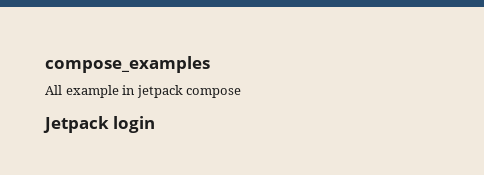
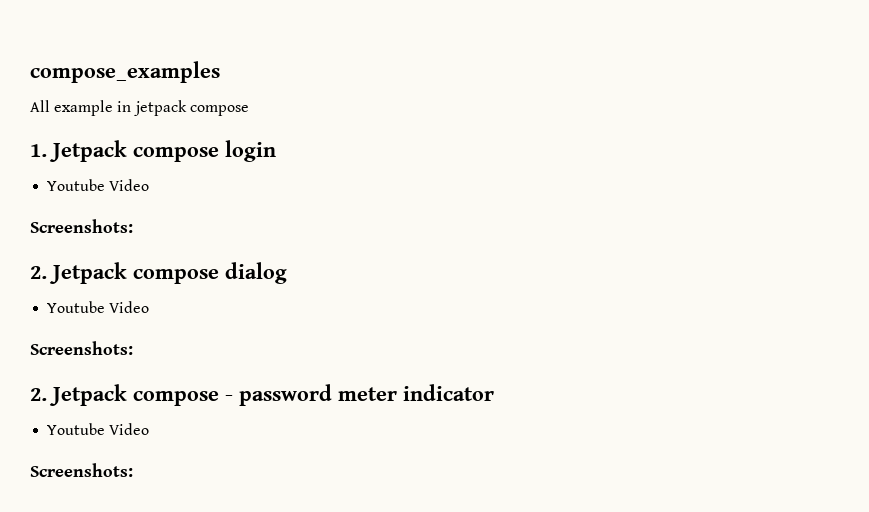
[43,116,156,133] Jetpack login -> [30,140,276,162] [47,179,150,191] [30,219,133,233] [30,262,287,284] [47,301,150,313] [30,341,133,355] [30,384,494,406] [47,423,150,435] [30,463,133,477] 1. Jetpack compose login // Youtube Video // Screenshots: // 2. Jetpack compose dialog // Youtube Video // Screenshots: // 2. Jetpack compose - password meter indicator // Youtube Video // Screenshots:

